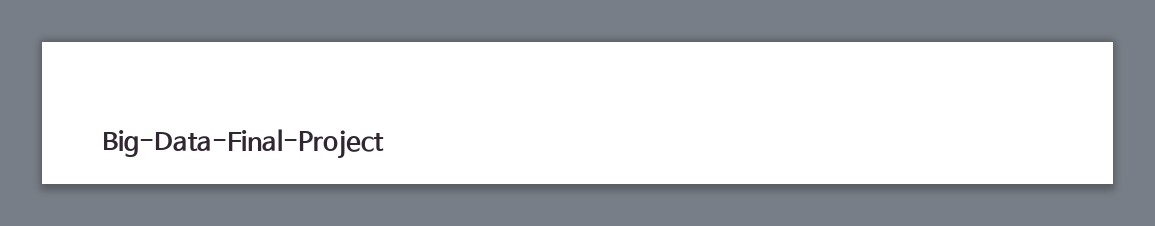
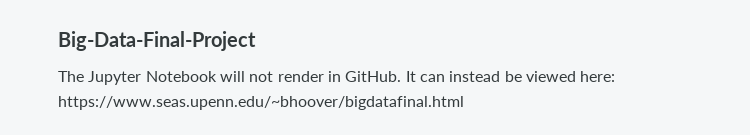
(384, 144) none -> [58,71,616,85] [58,96,464,110] // The Jupyter Notebook will not render in GitHub. It can instead be viewed here: https://www.seas.upenn.edu/~bhoover/bigdatafinal.html

